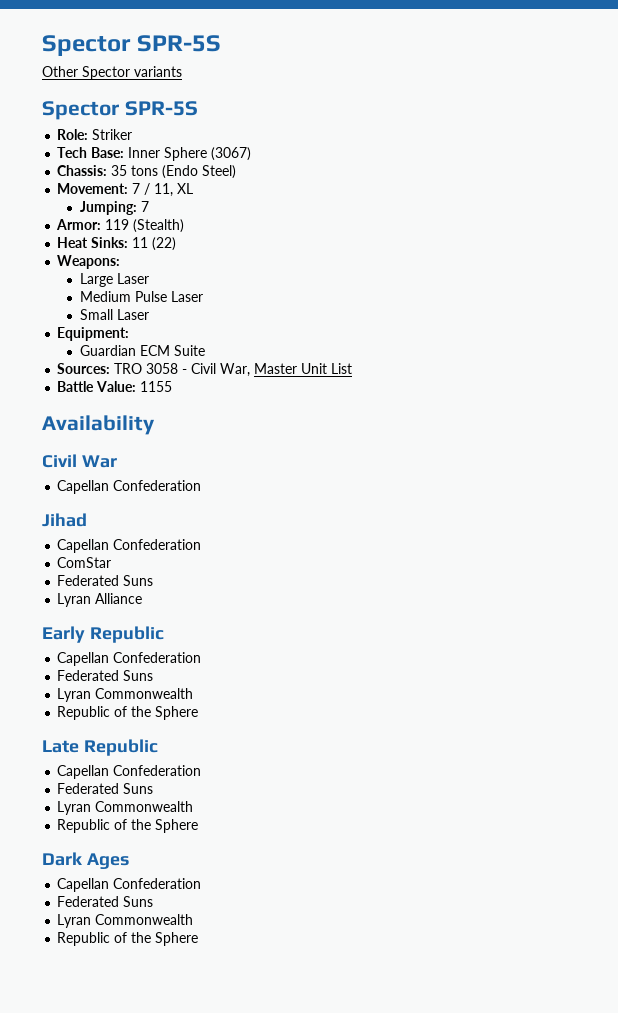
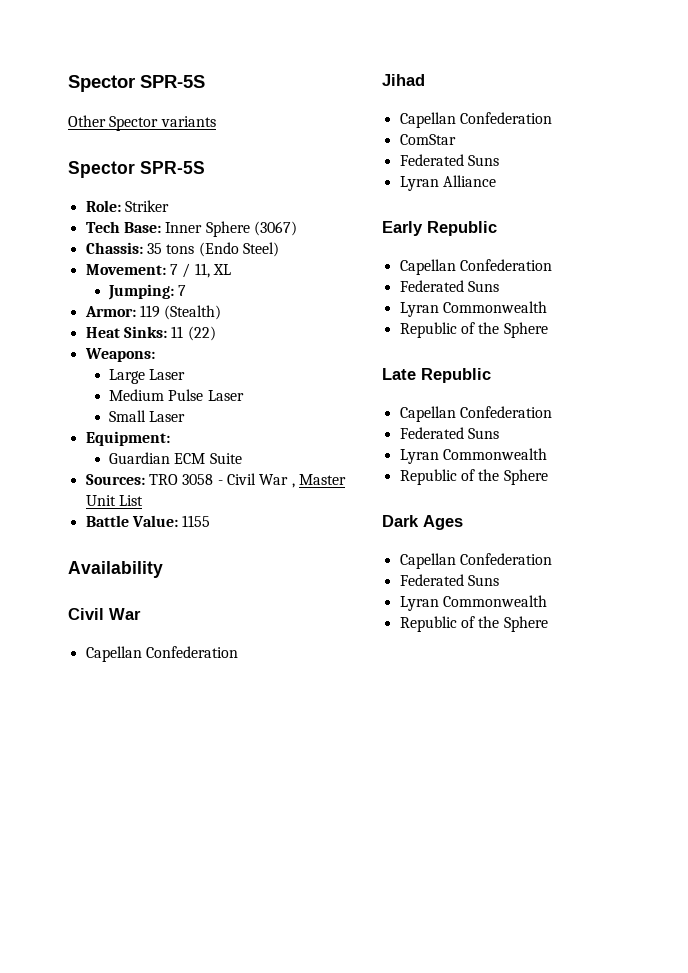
[220,363,251,377] War, -> [259,474,295,488] War ,

